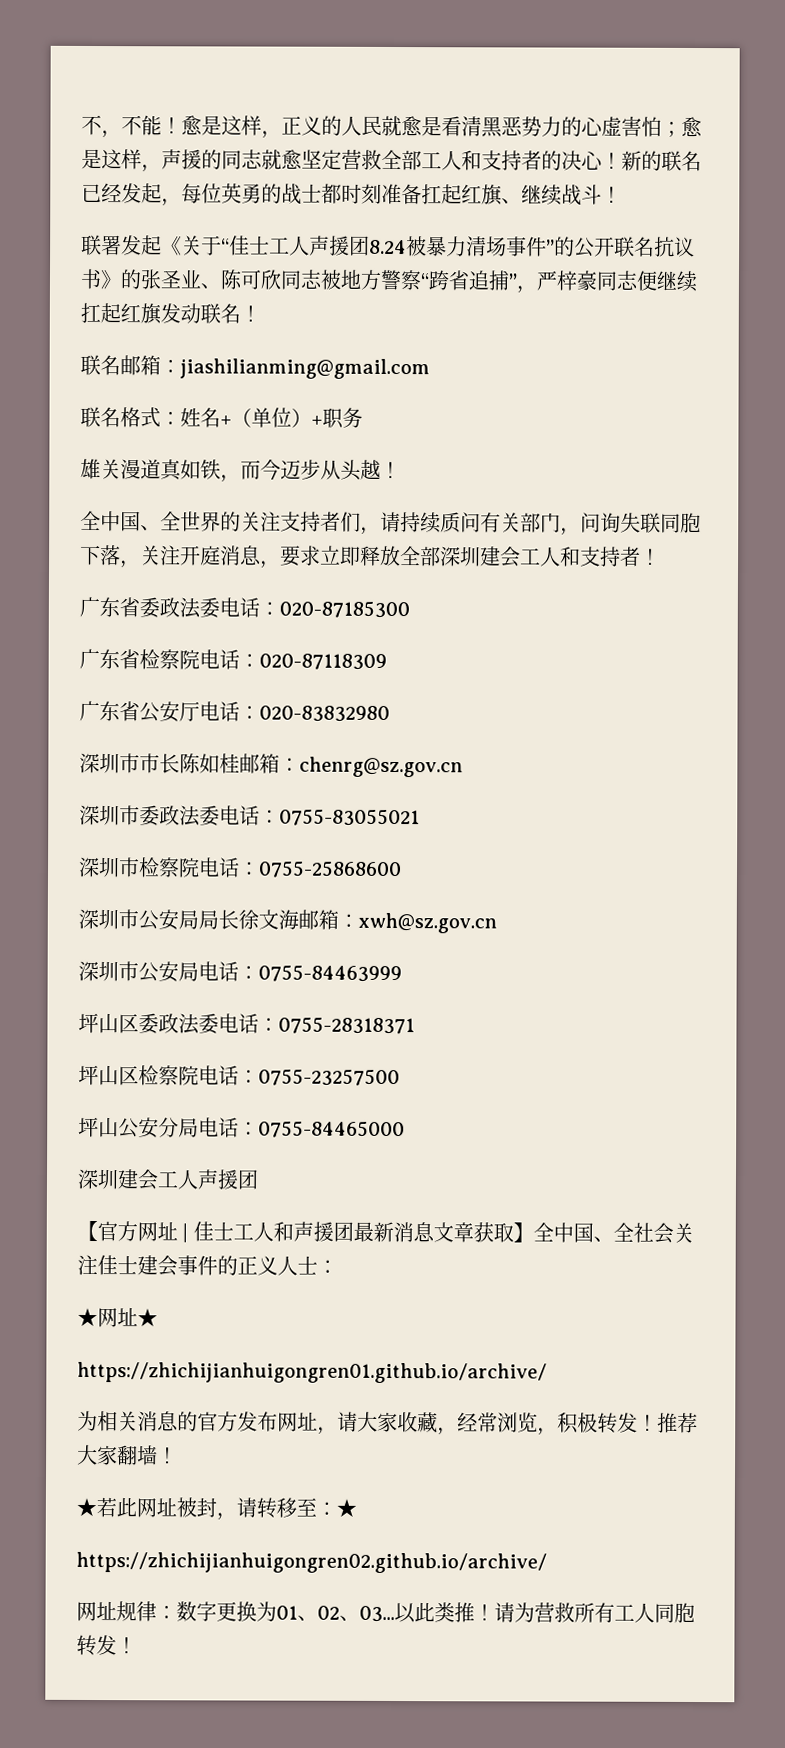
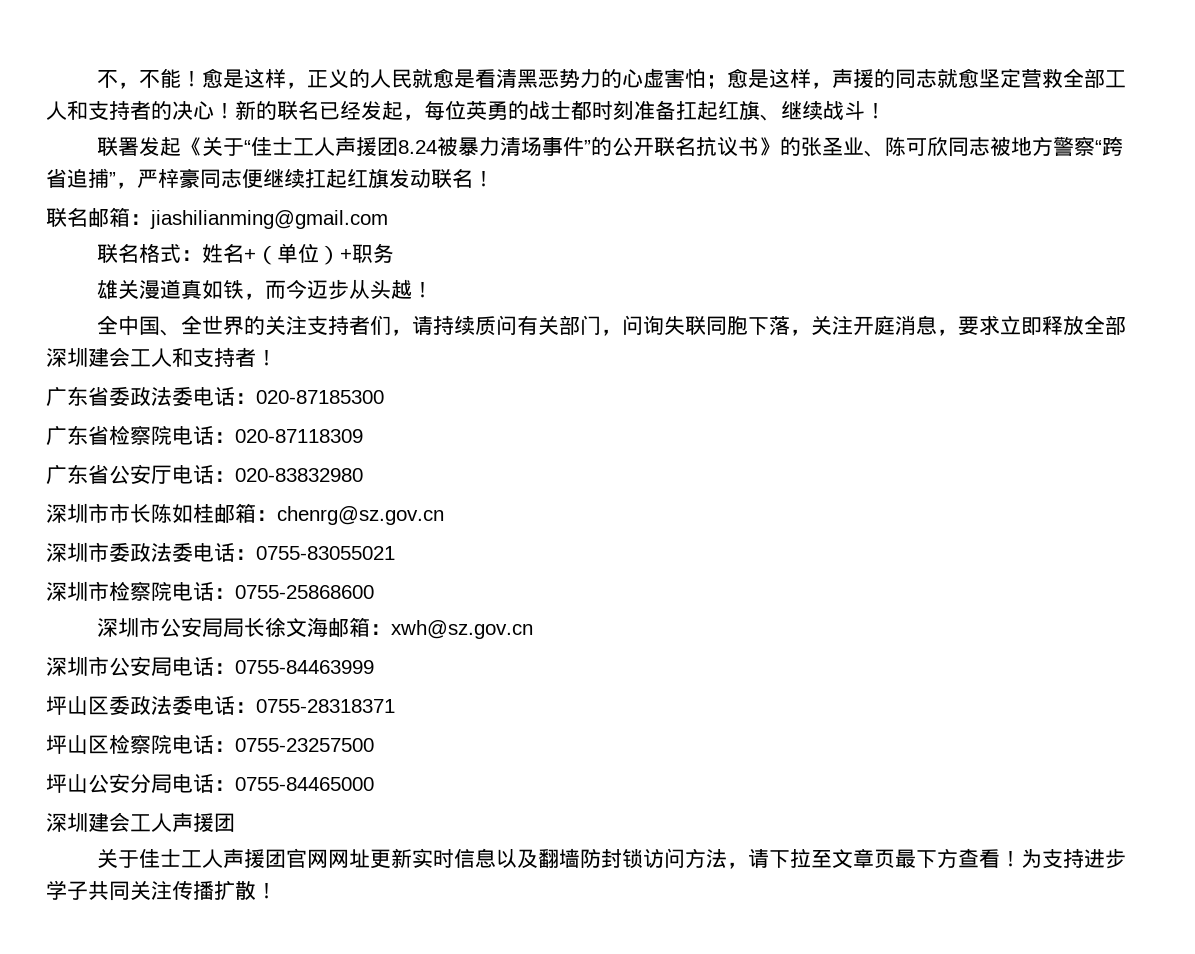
[77,1220,694,1244] [77,1254,338,1277] [77,1307,158,1328] [77,1361,547,1384] [77,1410,698,1436] [77,1444,178,1466] [76,1497,357,1521] [76,1551,547,1574] [76,1601,695,1624] [76,1634,117,1657] 【官方网址 | 佳士工人和声援团最新消息文章获取】全中国、全社会关注佳士建会事件的正义人士： // ★网址★ // https://zhichijianhuigongren01.github.io/archive/ // 为相关消息的官方发布网址，请大家收藏，经常浏览，积极转发！推荐大家翻墙！ // ★若此网址被封，请转移至：★ // https://zhichijianhuigongren02.github.io/archive/ // 网址规律：数字更换为01、02、03...以此类推！请为营救所有工人同胞转发 -> [96,848,1126,869] [46,880,256,901] 关于佳士工人声援团官网网址更新实时信息以及翻墙防封锁访问方法，请下拉至文章页最下方查看！为支持进步学子共同关注传播扩散

